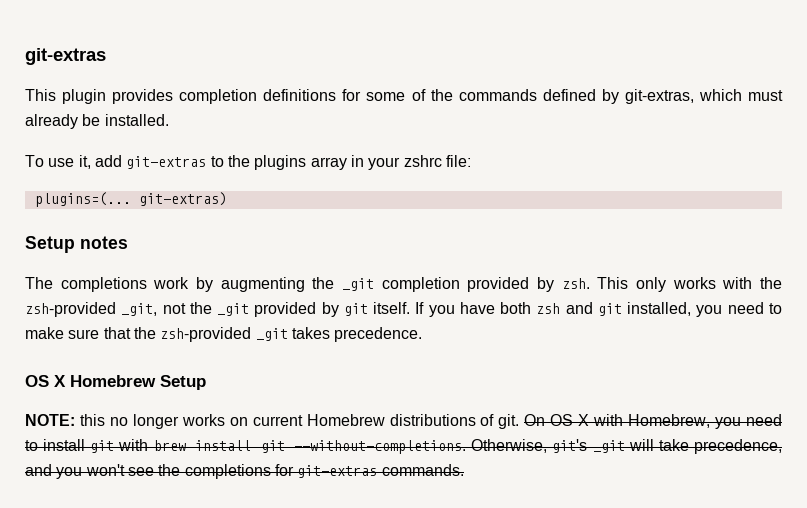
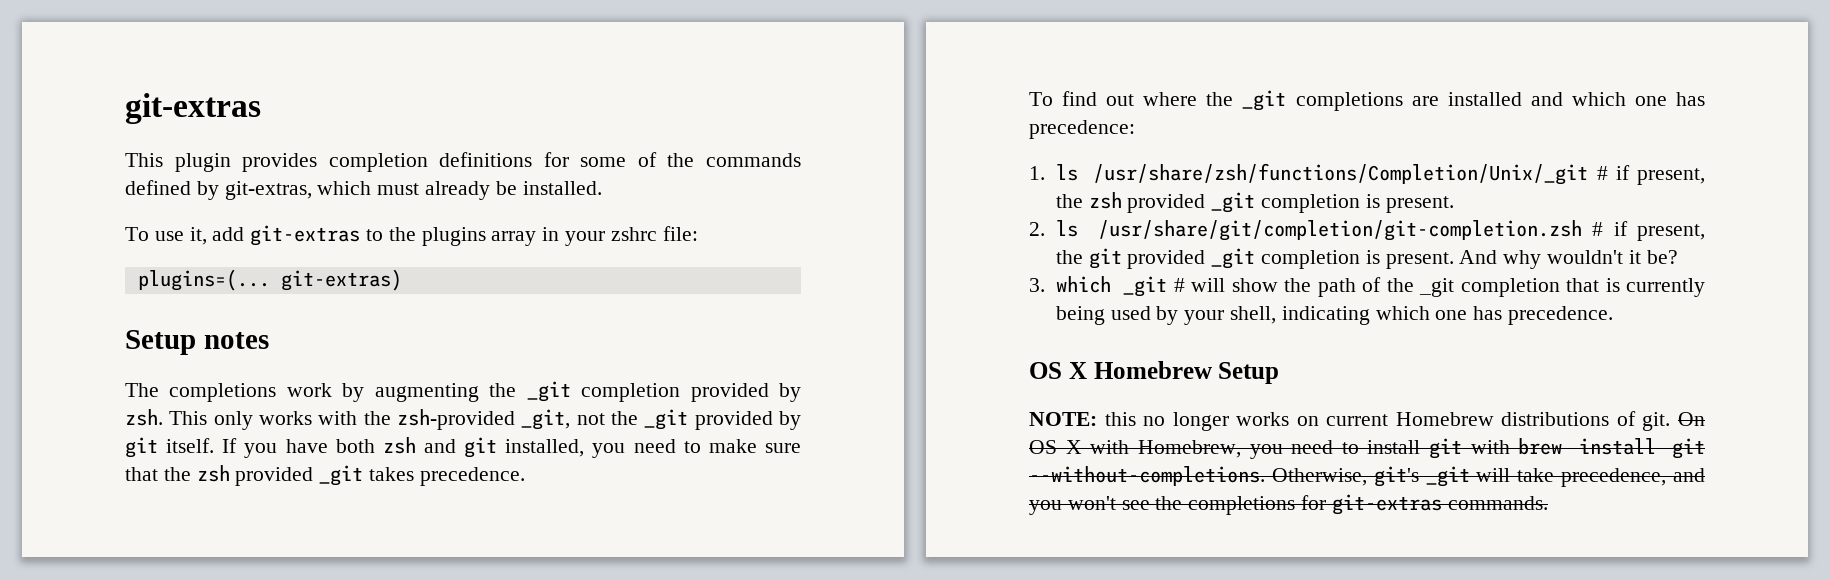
[160,327,252,342] zsh-provided -> [196,465,314,486] zsh provided
(423, 334) none -> [1029,90,1705,111] [1029,120,1135,139] [1029,163,1706,185] [1055,192,1454,213] [1029,220,1705,241] [1055,248,1678,269] [1029,276,1705,297] [1055,306,1613,325] // To find out where the _git completions are installed and which one has precedence: // 1. ls /usr/share/zsh/functions/Completion/Unix/_git # if present, the zsh provided _git completion is present. // 2. ls /usr/share/git/completion/git-completion.zsh # if present, the git provided _git completion is present. And why wouldn't it be? // 3. which _git # will show the path of the _git completion that is currently being used by your shell, indicating which one has precedence.

